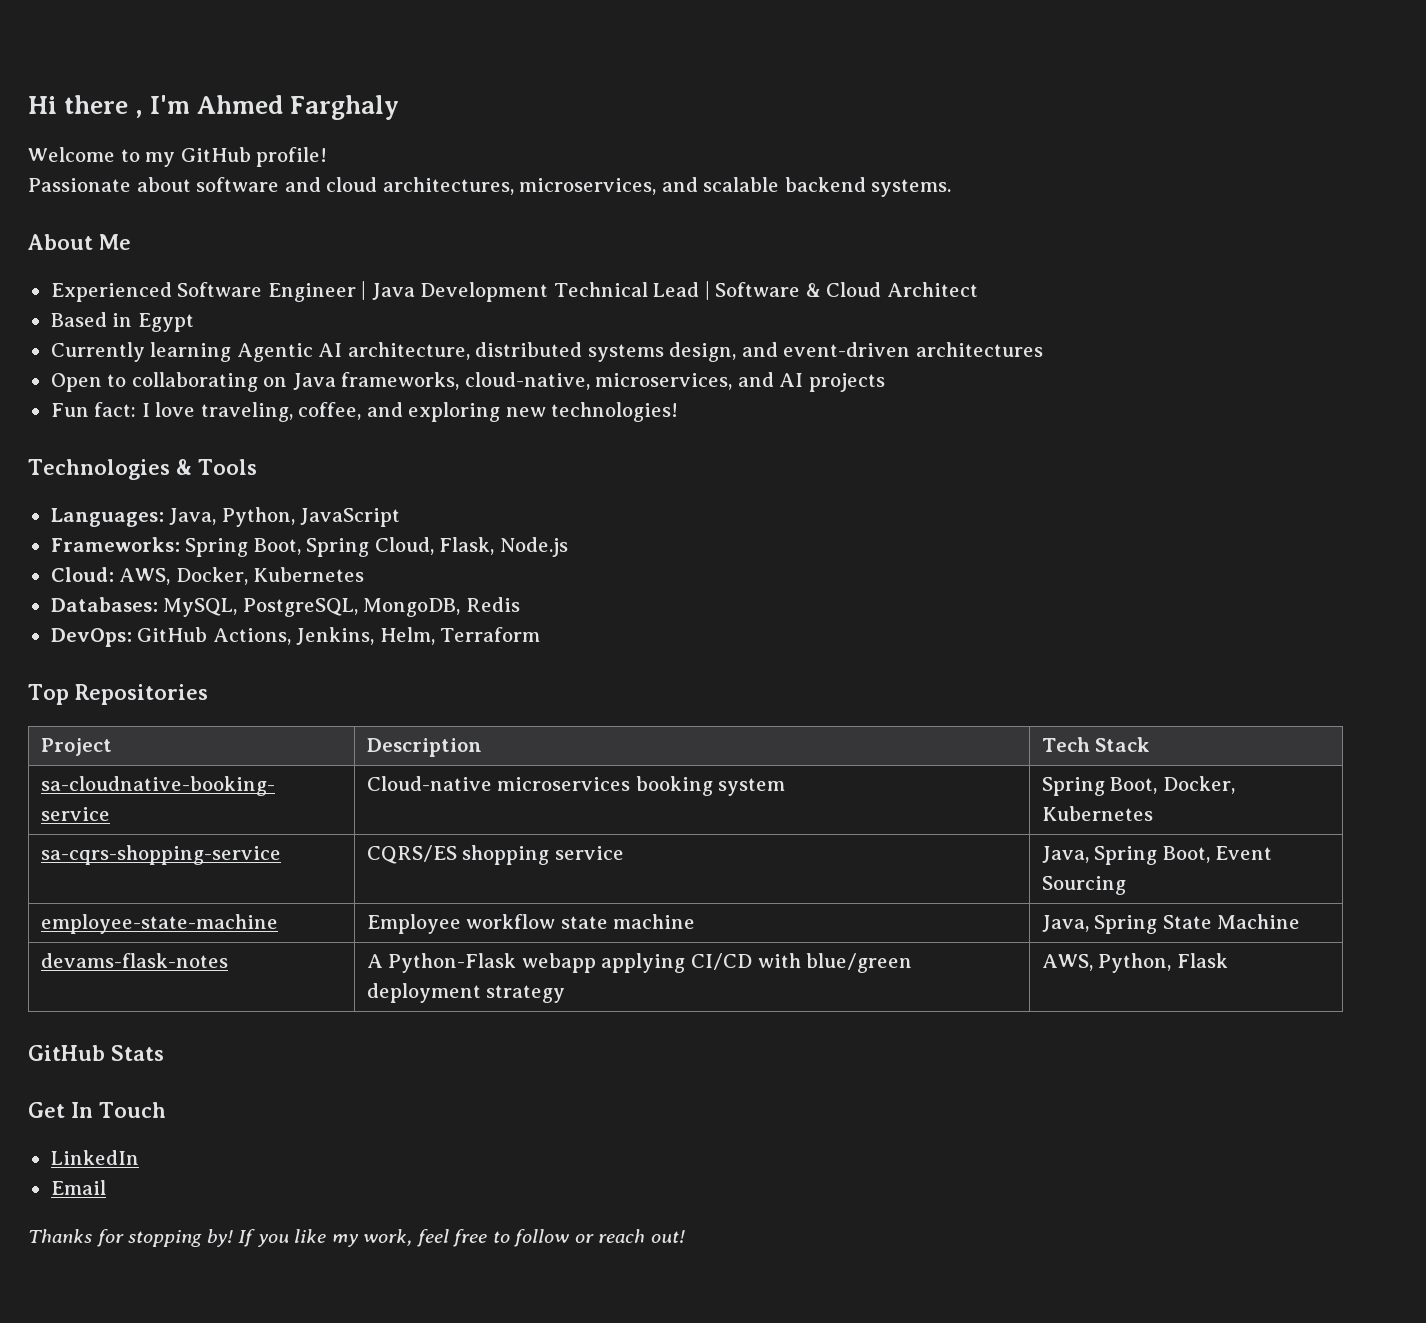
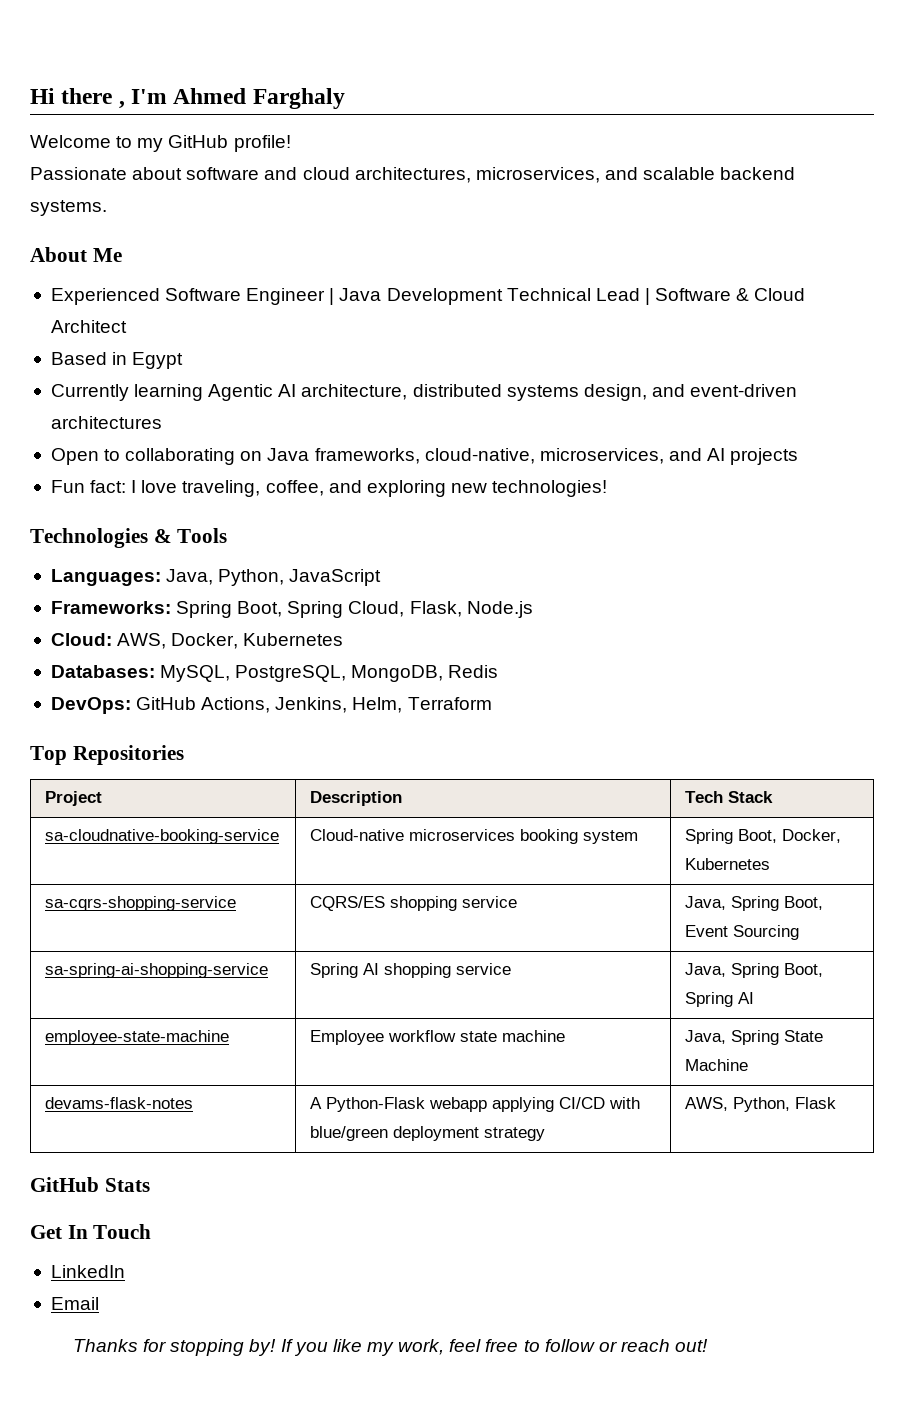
(1126, 885) none -> [45,963,269,978] [310,963,512,978] [685,963,824,978] [685,992,755,1007] // sa-spring-ai-shopping-service | Spring AI shopping service | Java, Spring Boot, Spring AI

